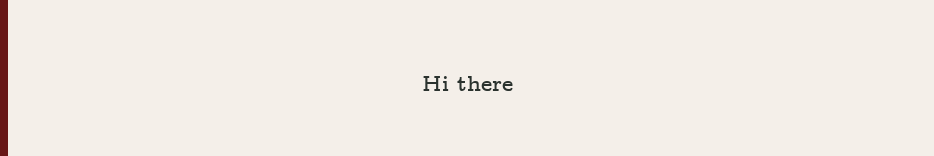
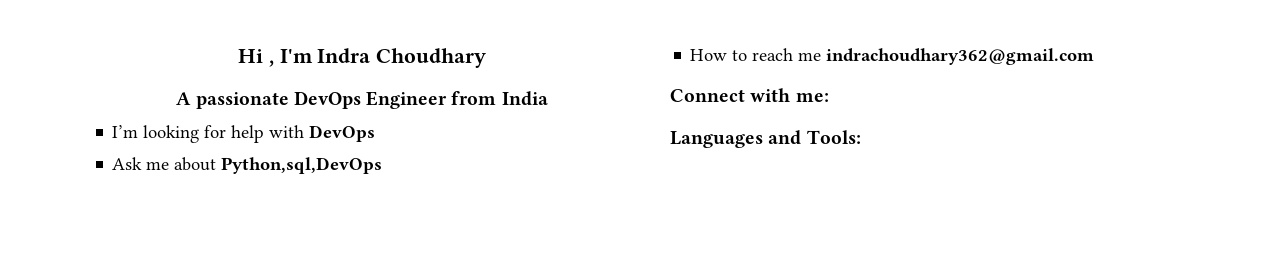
[456,76,513,91] there -> [268,48,487,68] [176,91,548,109] [112,125,376,143] [112,157,383,174] [690,48,1095,65] [670,88,829,102] [670,130,861,148] , I'm Indra Choudhary // A passionate DevOps Engineer from India // I’m looking for help with DevOps // Ask me about Python,sql,DevOps // How to reach me indrachoudhary362@gmail.com // Connect with me: // Languages and Tools:

